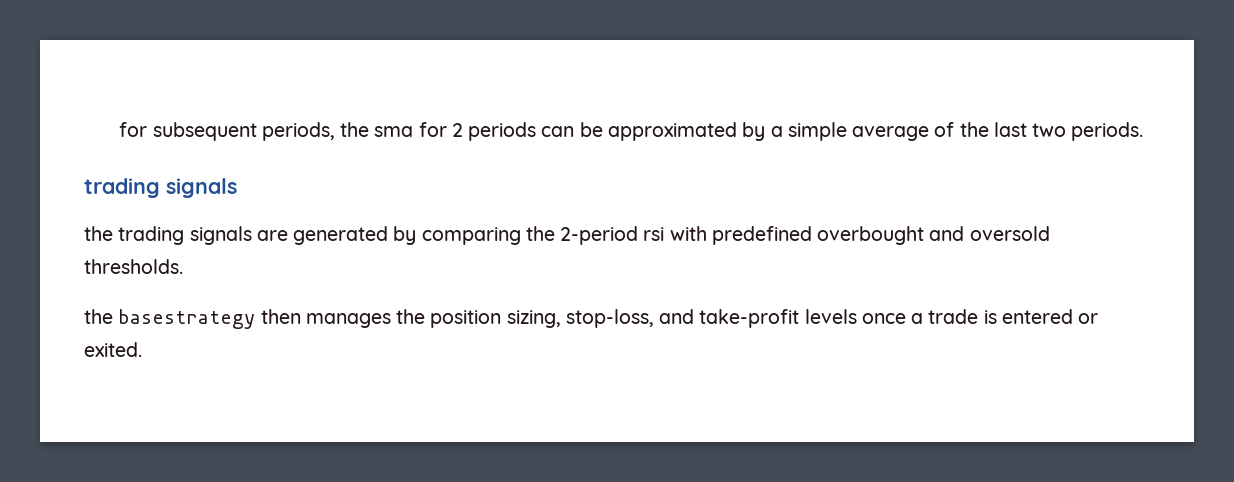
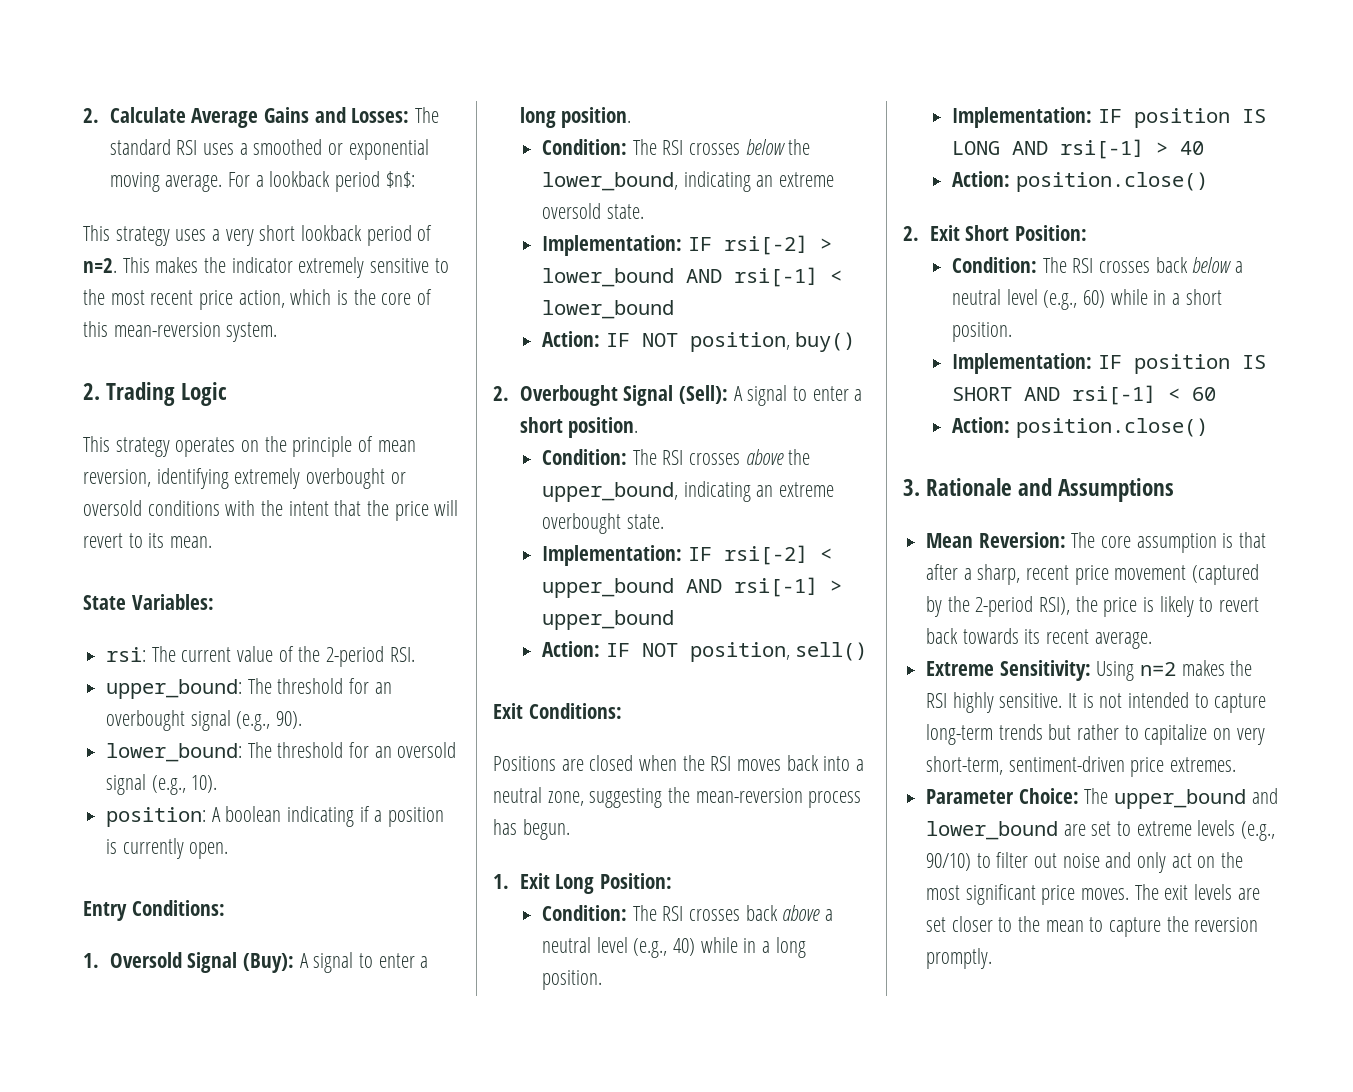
[119,122,1144,141] [84,178,237,198] [84,226,1050,245] [84,259,183,274] [84,309,1099,329] [84,342,142,357] for subsequent periods, the sma for 2 periods can be approximated by a simple average of the last two periods. // trading signals // the trading signals are generated by comparing the 2-period rsi with predefined overbought and oversold thresholds. // the basestrategy then manages the position sizing, stop-loss, and take-profit levels once a trade is entered or exited. -> [83,107,439,128] [109,139,429,160] [109,171,415,192] [83,225,433,246] [83,257,449,278] [83,289,433,310] [83,321,278,342] [83,382,228,406] [83,436,416,457] [83,468,406,489] [83,500,459,521] [83,533,213,548] [83,594,214,610] [106,646,415,667] [106,678,392,699] [106,710,303,731] [106,742,457,762] [106,774,218,795] [106,806,445,827] [106,838,229,859] [83,900,225,921] [83,952,429,973] [519,107,632,128] [542,139,811,155] [542,171,835,192] [542,203,644,219] [542,235,832,256] [542,267,843,287] [542,300,675,319] [542,331,856,352] [493,385,863,406] [519,417,639,438] [542,449,811,465] [542,481,835,502] [542,513,664,534] [542,545,832,566] [542,577,843,598] [542,610,675,630] [542,641,868,662] [493,703,622,719] [493,755,865,771] [493,787,862,808] [493,819,570,840] [493,873,672,894] [542,905,834,921] [542,937,806,958] [542,970,603,990] [952,107,1266,128] [952,139,1205,159] [952,171,1208,192] [903,225,1087,241] [952,257,1244,273] [952,289,1222,310] [952,322,1013,342] [952,353,1266,374] [952,385,1217,405] [952,417,1208,438] [903,478,1175,502] [926,532,1267,553] [926,564,1260,585] [926,596,1260,617] [926,628,1152,649] [926,660,1253,681] [926,692,1267,713] [926,724,1265,745] [926,756,1237,777] [926,788,1278,809] [926,820,1276,841] [926,852,1244,873] [926,884,1260,905] [926,916,1259,937] [926,948,993,969] 2. Calculate Average Gains and Losses: The standard RSI uses a smoothed or exponential moving average. For a lookback period $n$: // This strategy uses a very short lookback period of n=2. This makes the indicator extremely sensitive to the most recent price action, which is the core of this mean-reversion system. // 2. Trading Logic // This strategy operates on the principle of mean reversion, identifying extremely overbought or oversold conditions with the intent that the price will revert to its mean. // State Variables: // rsi: The current value of the 2-period RSI. // upper_bound: The threshold for an overbought signal (e.g., 90). // lower_bound: The threshold for an oversold signal (e.g., 10). // position: A boolean indicating if a position is currently open. // Entry Conditions: // 1. Oversold Signal (Buy): A signal to enter a long position. // Condition: The RSI crosses below the lower_bound, indicating an extreme oversold state. // Implementation: IF rsi[-2] > lower_bound AND rsi[-1] < lower_bound // Action: IF NOT position, buy() // 2. Overbought Signal (Sell): A signal to enter a short position. // Condition: The RSI crosses above the upper_bound, indicating an extreme overbought state. // Implementation: IF rsi[-2] < upper_bound AND rsi[-1] > upper_bound // Action: IF NOT position, sell() // Exit Conditions: // Positions are closed when the RSI moves back into a neutral zone, suggesting the mean-reversion process has begun. // 1. Exit Long Position: // Condition: The RSI crosses back above a neutral level (e.g., 40) while in a long position. // Implementation: IF position IS LONG AND rsi[-1] > 40 // Action: position.close() // 2. Exit Short Position: // Condition: The RSI crosses back below a neutral level (e.g., 60) while in a short position. // Implementation: IF position IS SHORT AND rsi[-1] < 60 // Action: position.close() // 3. Rationale and Assumptions // Mean Reversion: The core assumption is that after a sharp, recent price movement (captured by the 2-period RSI), the price is likely to revert back towards its recent average. // Extreme Sensitivity: Using n=2 makes the RSI highly sensitive. It is not intended to capture long-term trends but rather to capitalize on very short-term, sentiment-driven price extremes. // Parameter Choice: The upper_bound and lower_bound are set to extreme levels (e.g., 90/10) to filter out noise and only act on the most significant price moves. The exit levels are set closer to the mean to capture the reversion promptly.

